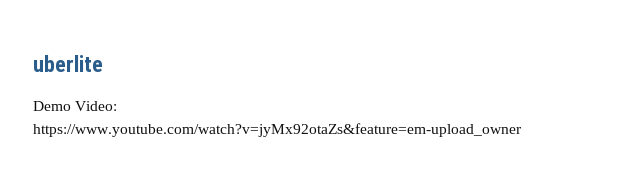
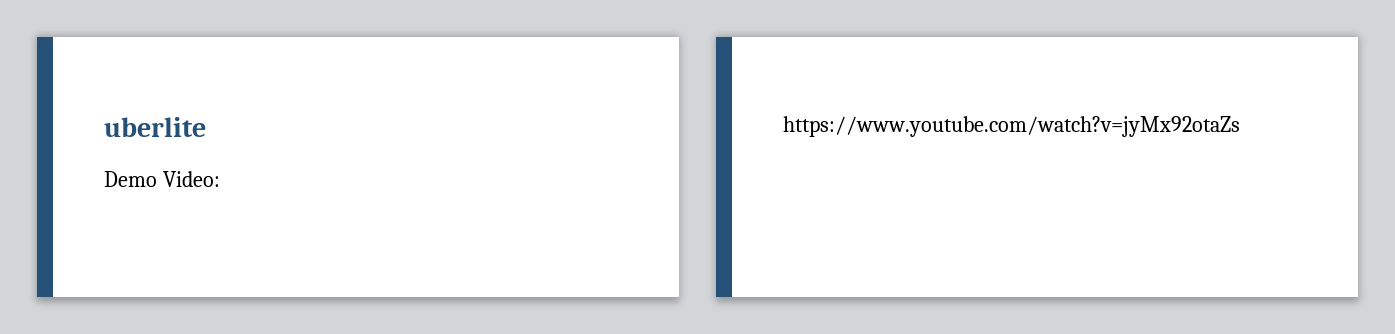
[33,123,522,137] https://www.youtube.com/watch?v=jyMx92otaZs&feature=em-upload_owner -> [783,116,1240,137] https://www.youtube.com/watch?v=jyMx92otaZs

